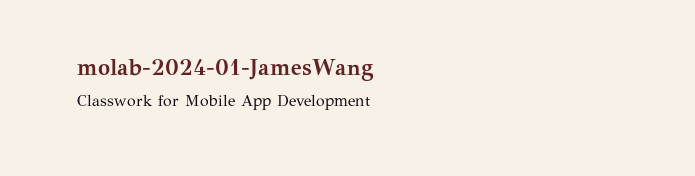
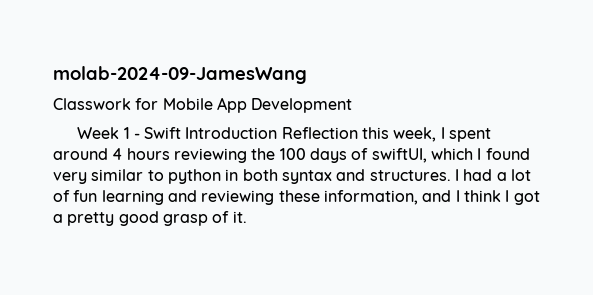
[77,59,374,81] molab-2024-01-JamesWang -> [53,66,307,84] molab-2024-09-JamesWang
(370, 102) none -> [77,127,492,142] [53,148,530,163] [53,169,531,184] [53,190,540,205] [53,211,247,226] // Week 1 - Swift Introduction Reflection this week, I spent around 4 hours reviewing the 100 days of swiftUI, which I found very similar to python in both syntax and structures. I had a lot of fun learning and reviewing these information, and I think I got a pretty good grasp of it.

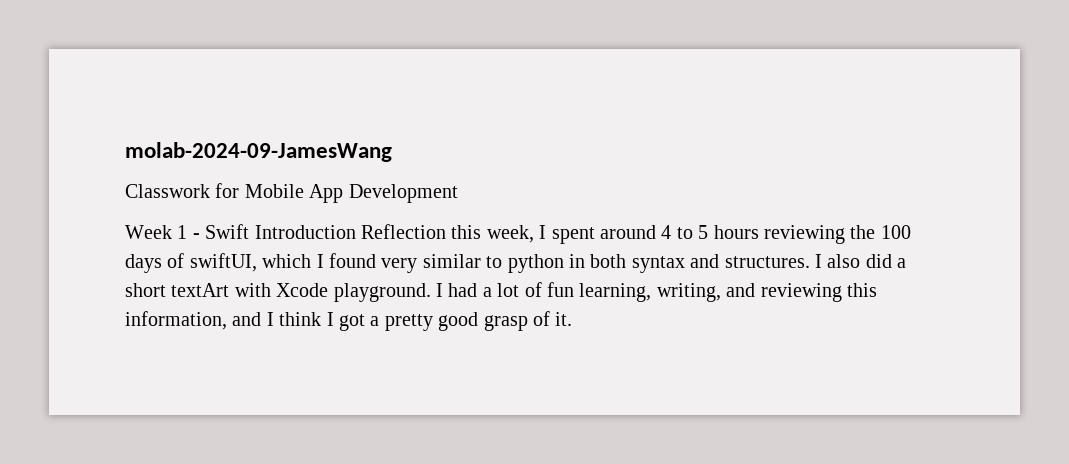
(123, 154) none -> [676,225,709,239] to 5
(459, 175) none -> [827,254,907,268] [125,283,443,302] also did a short textArt with Xcode playground. I
[101,190,164,205] learning -> [579,283,721,302] learning, writing,
[278,190,320,202] these -> [846,283,877,297] this

